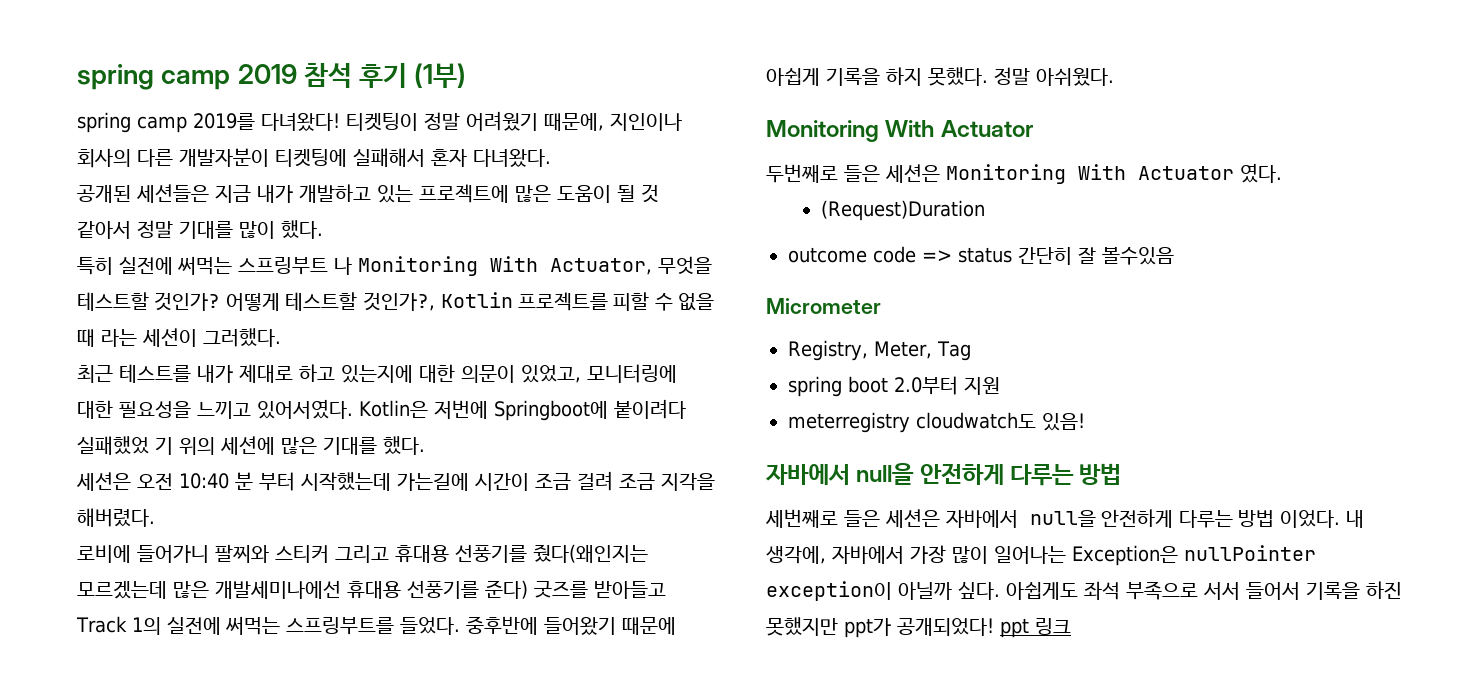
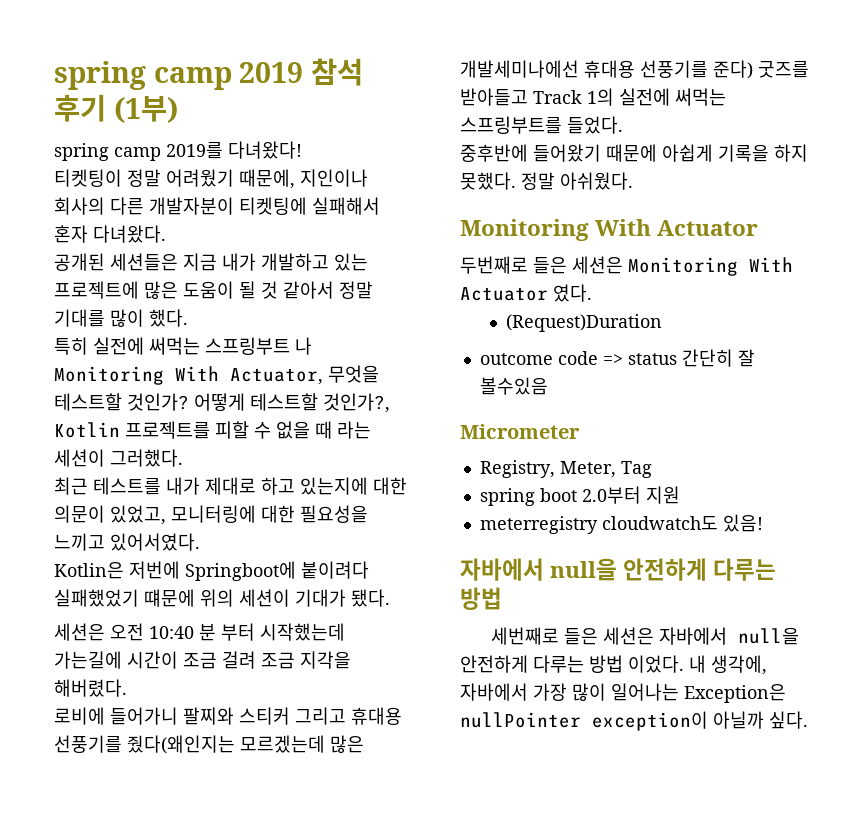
(340, 122) none -> (302, 150) //
(353, 409) none -> (200, 542) //
[77,436,425,455] 실패했었 기 위의 세션에 많은 기대를 했다. -> [54,589,390,607] 실패했었기 떄문에 위의 세션이 기대가 됐다.
(460, 626) none -> (623, 125) //
[1006,581,1402,600] [766,617,1071,638] 아쉽게도 좌석 부족으로 서서 들어서 기록을 하진 못했지만 ppt가 공개되었다! ppt 링크 -> (808, 720) none

